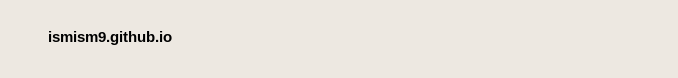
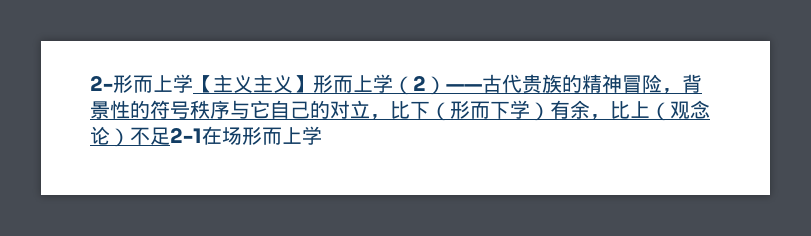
[48,31,172,45] ismism9.github.io -> [90,74,702,95] [90,100,710,121] [90,126,322,147] 2-形而上学【主义主义】形而上学（2）——古代贵族的精神冒险，背景性的符号秩序与它自己的对立，比下（形而下学）有余，比上（观念论）不足2-1在场形而上学

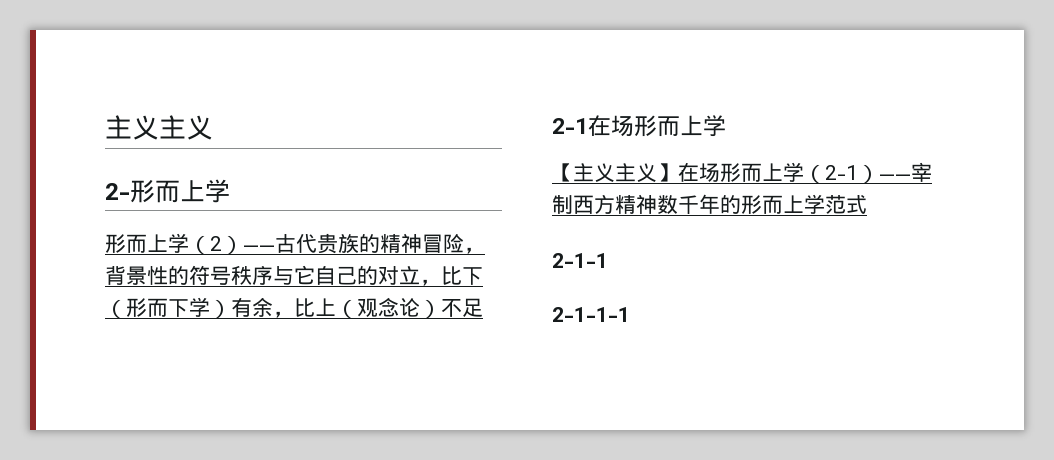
(90, 83) none -> [105,115,213,140] 主义主义 //
[193,74,313,93] 【主义主义】 -> (230, 191) //
(170, 136) none -> (483, 307) //
(322, 135) none -> [552,162,932,184] [552,194,867,214] [552,253,608,268] [552,307,630,322] // 【主义主义】在场形而上学（2-1）——宰制西方精神数千年的形而上学范式 // 2-1-1 // 2-1-1-1

